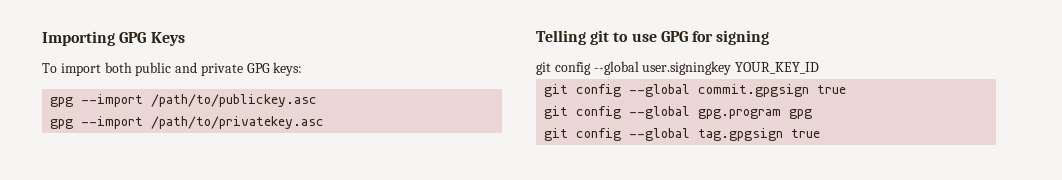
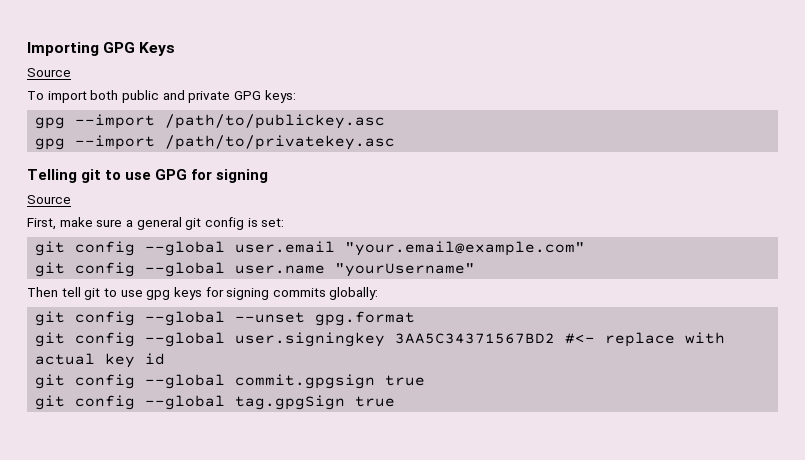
(185, 39) none -> [27,68,71,77] // Source
[536,61,820,75] git config --global user.signingkey YOUR_KEY_ID -> [27,195,71,204] [27,217,285,230] [35,241,586,256] [35,262,476,277] [27,287,379,300] [35,311,416,326] [35,332,726,347] [35,353,166,368] Source // First, make sure a general git config is set: // git config --global user.email "your.email@example.com" // git config --global user.name "yourUsername" // Then tell git to use gpg keys for signing commits globally: // git config --global --unset gpg.format // git config --global user.signingkey 3AA5C34371567BD2 #<- replace with actual key id
[698,109,813,119] [544,128,784,141] gpg.program gpg // git config --global tag.gpgsign -> [235,395,346,410] tag.gpgSign

